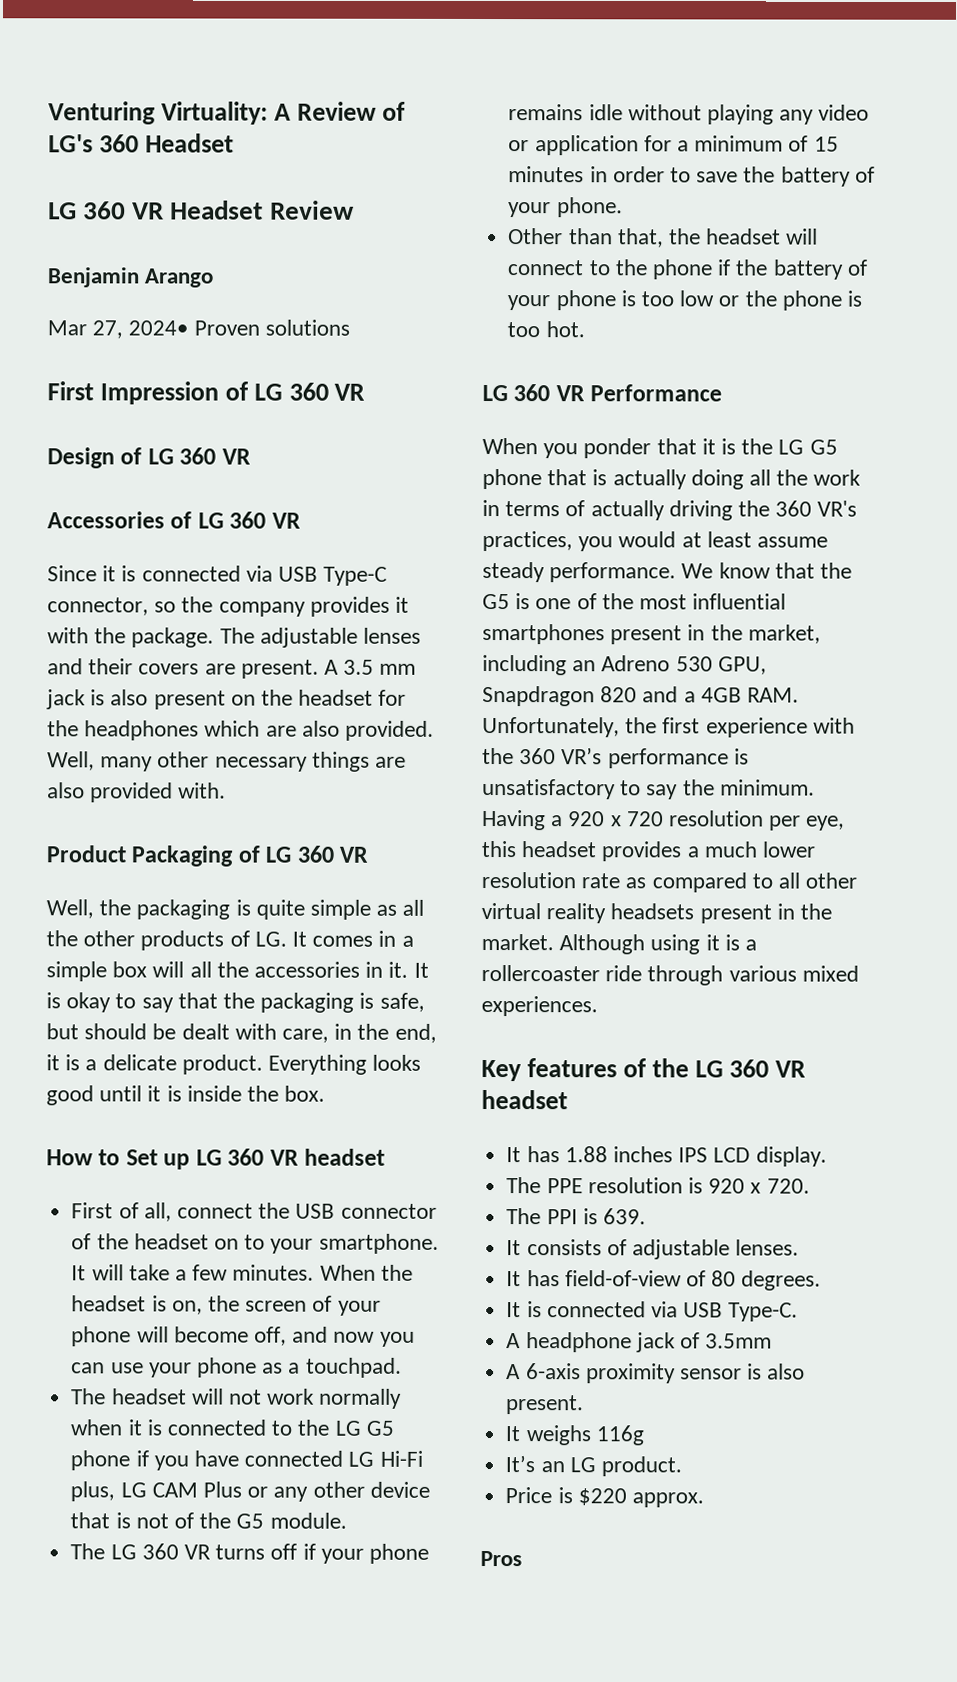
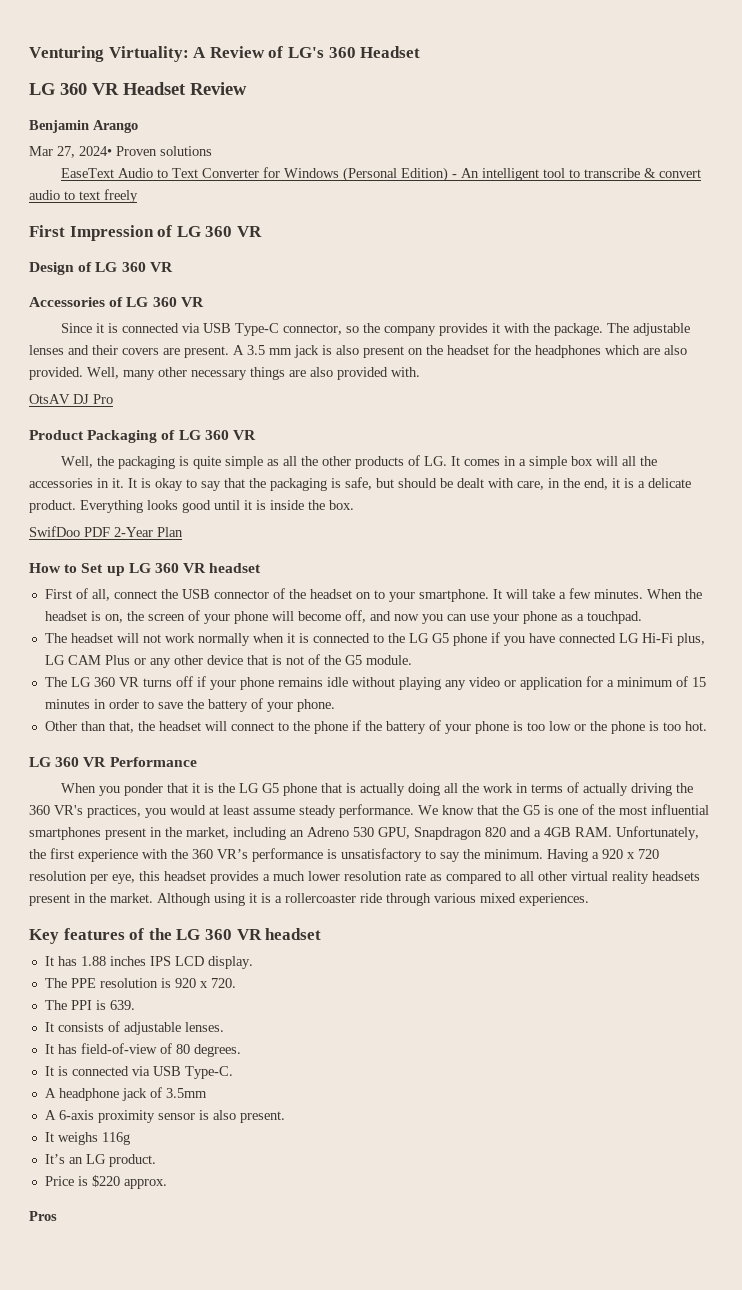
(350, 327) none -> [60,167,701,182] [29,189,138,203] // EaseText Audio to Text Converter for Windows (Personal Edition) - An intelligent tool to transcribe & convert audio to text freely
(227, 790) none -> [29,394,113,404] // OtsAV DJ Pro
(326, 1093) none -> [29,526,183,537] // SwifDoo PDF 2-Year Plan

